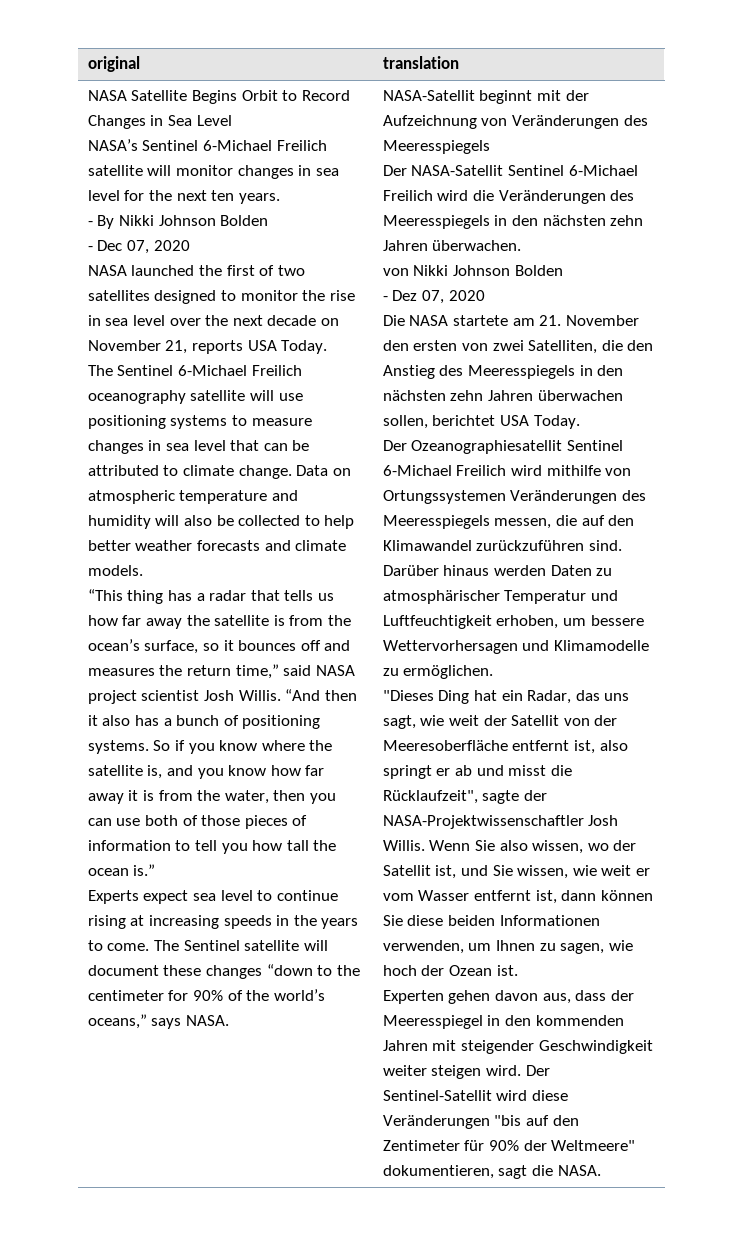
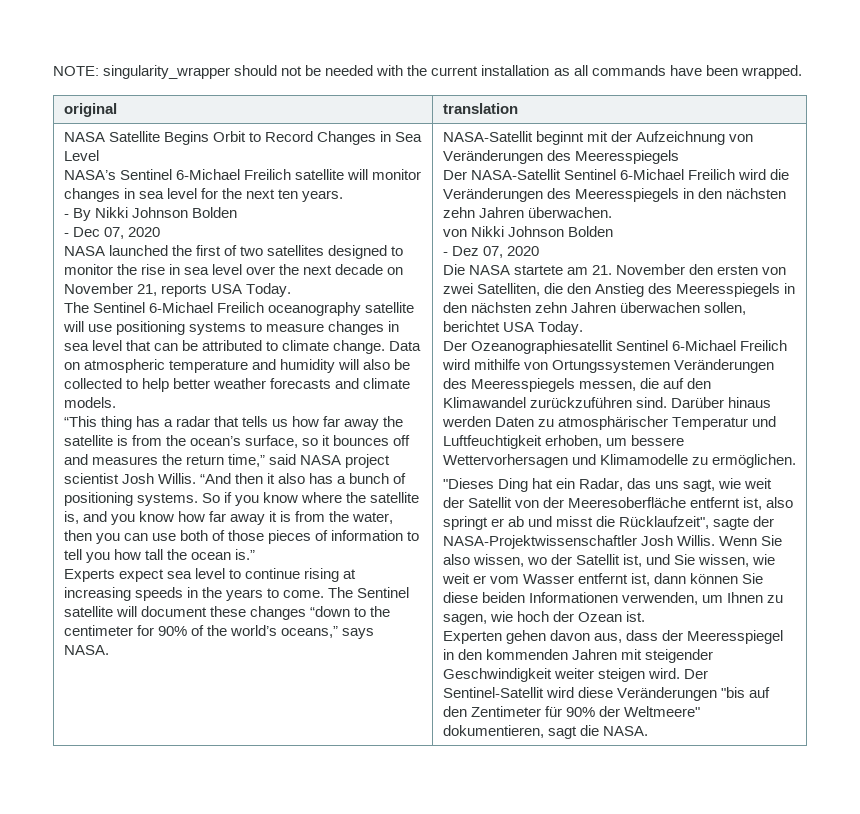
(87, 64) none -> [53,65,802,79] NOTE: singularity_wrapper should not be needed with the current installation as all commands have been wrapped. //

